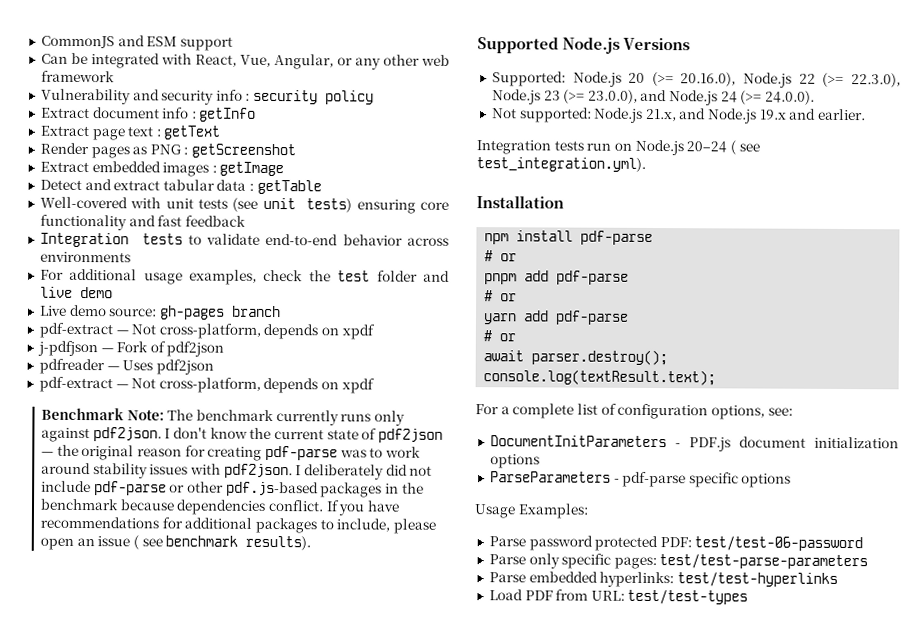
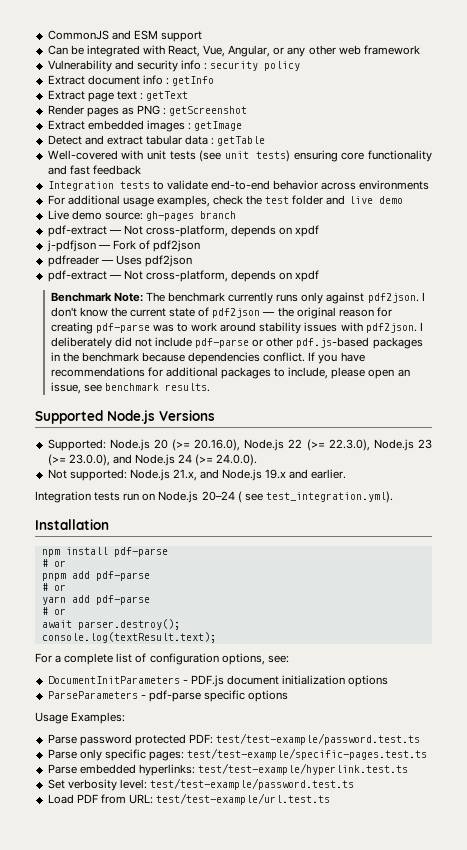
[97,535,140,550] issue ( -> [50,382,81,394] issue,
[245,535,312,551] results). -> [164,383,210,392] results.
[694,536,864,552] test/test-06-password -> [216,733,421,745] test/test-example/password.test.ts
[659,554,869,570] test/test-parse-parameters -> [187,748,428,760] test/test-example/specific-pages.test.ts
[676,572,838,587] test/test-hyperlinks -> [197,763,408,775] [47,778,354,791] test/test-example/hyperlink.test.ts // Set verbosity level: test/test-example/password.test.ts
[627,589,749,605] test/test-types -> [156,793,331,805] test/test-example/url.test.ts

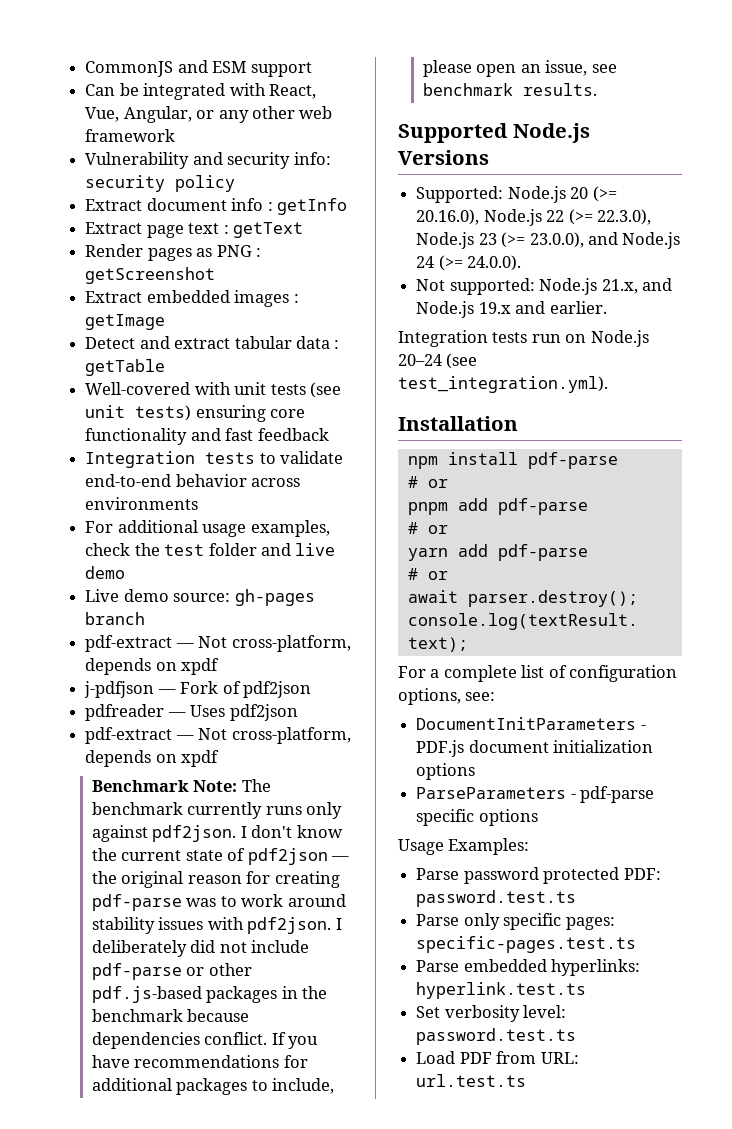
[180,60,208,70] info : -> [293,152,331,165] info:
[237,491,263,503] ( see -> [446,353,478,369] (see
[216,733,421,745] test/test-example/password.test.ts -> [416,890,577,907] password.test.ts
[187,748,428,760] test/test-example/specific-pages.test.ts -> [416,936,637,953] specific-pages.test.ts
[197,763,408,775] test/test-example/hyperlink.test.ts -> [416,982,587,999] hyperlink.test.ts
[149,778,354,790] test/test-example/password.test.ts -> [416,1028,577,1045] password.test.ts
[156,793,331,805] test/test-example/url.test.ts -> [416,1074,527,1087] url.test.ts

